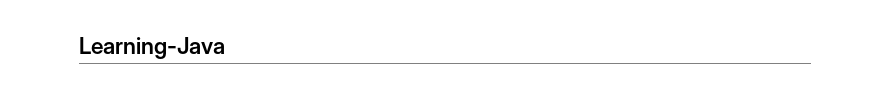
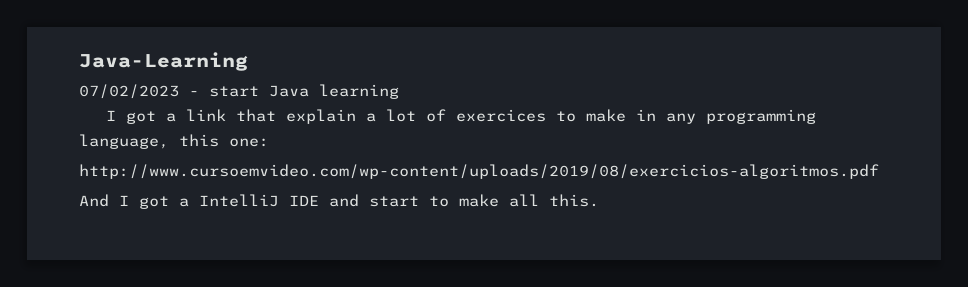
[79,37,225,59] Learning-Java -> [79,52,248,71] [79,84,399,99] [106,109,817,124] [79,134,269,149] [79,164,879,179] [79,194,599,209] Java-Learning // 07/02/2023 - start Java learning // I got a link that explain a lot of exercices to make in any programming language, this one: // http://www.cursoemvideo.com/wp-content/uploads/2019/08/exercicios-algoritmos.pdf // And I got a IntelliJ IDE and start to make all this.

